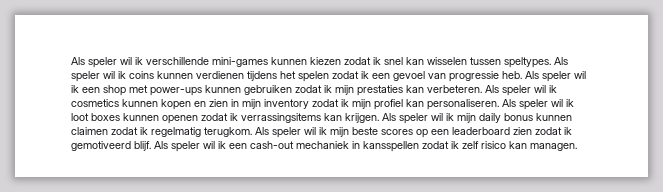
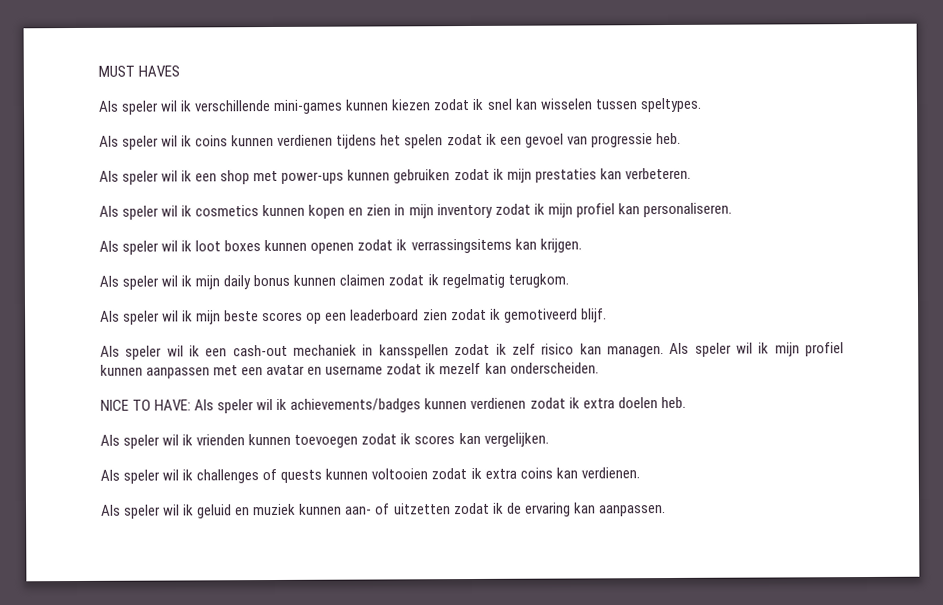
(71, 61) none -> [98,65,181,77] MUST HAVES //
(551, 62) none -> (702, 105) //
(522, 75) none -> (681, 138) //
(482, 89) none -> (691, 173) //
(499, 104) none -> (732, 210) //
(379, 118) none -> (582, 245) //
(252, 132) none -> (569, 280) //
(151, 146) none -> (607, 315) //
(577, 147) none -> [669,342,845,357] [100,362,599,379] [100,396,686,414] [100,432,549,449] [100,467,640,484] [101,502,666,519] Als speler wil ik mijn profiel kunnen aanpassen met een avatar en username zodat ik mezelf kan onderscheiden. // NICE TO HAVE: Als speler wil ik achievements/badges kunnen verdienen zodat ik extra doelen heb. // Als speler wil ik vrienden kunnen toevoegen zodat ik scores kan vergelijken. // Als speler wil ik challenges of quests kunnen voltooien zodat ik extra coins kan verdienen. // Als speler wil ik geluid en muziek kunnen aan- of uitzetten zodat ik de ervaring kan aanpassen.

